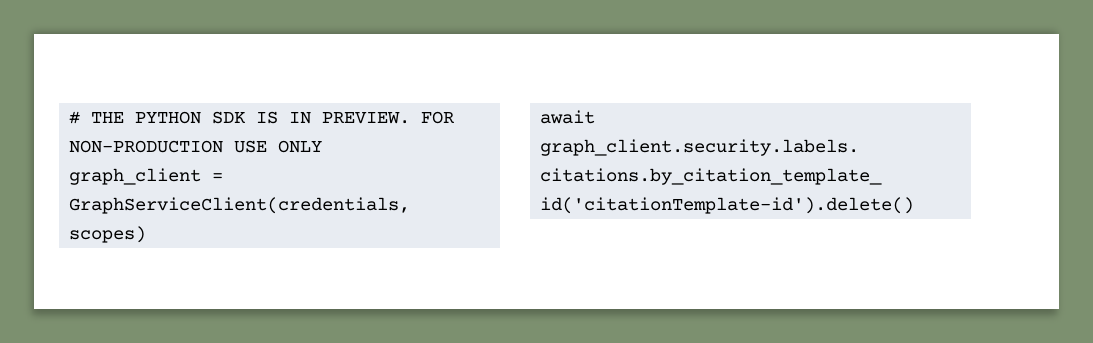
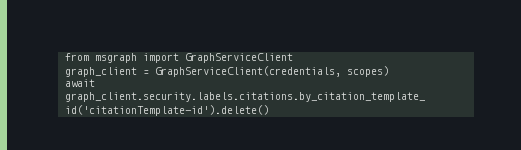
[68,111,455,124] [68,140,322,153] # THE PYTHON SDK IS IN PREVIEW. FOR NON-PRODUCTION USE ONLY -> [64,53,293,63] from msgraph import GraphServiceClient

